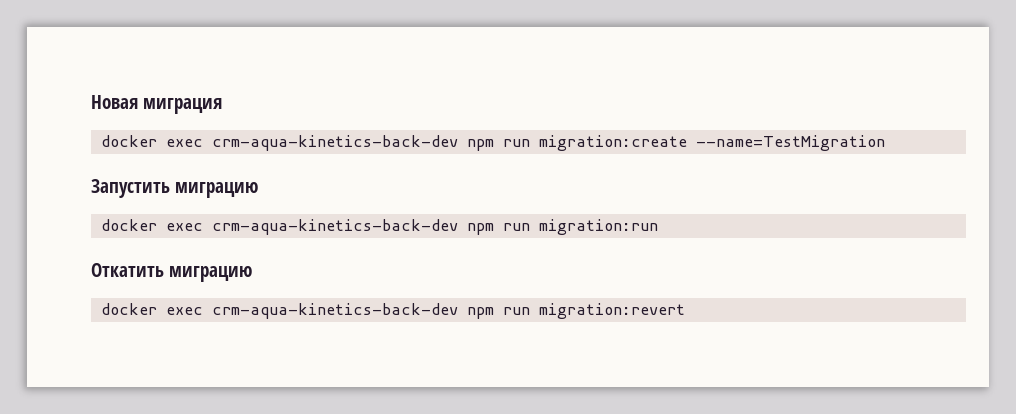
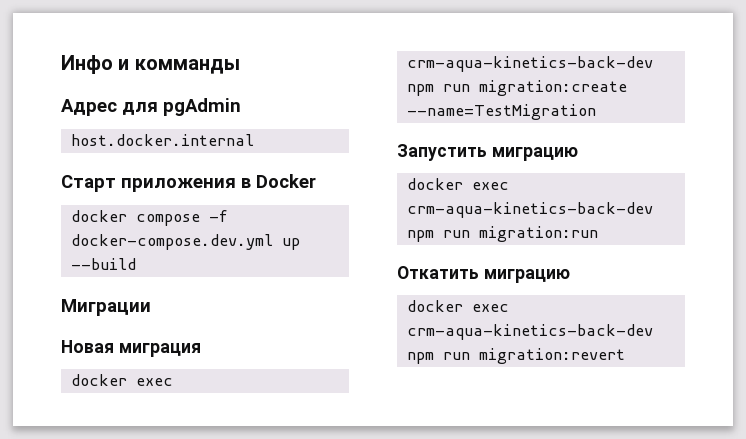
(91, 102) none -> [61,55,240,74] [61,98,241,116] [70,134,254,146] [61,174,316,192] [70,210,228,226] [70,234,300,250] [70,258,136,270] [61,299,151,316] Инфо и комманды // Адрес для pgAdmin // host.docker.internal // Старт приложения в Docker // docker compose -f docker-compose.dev.yml up --build // Миграции //

